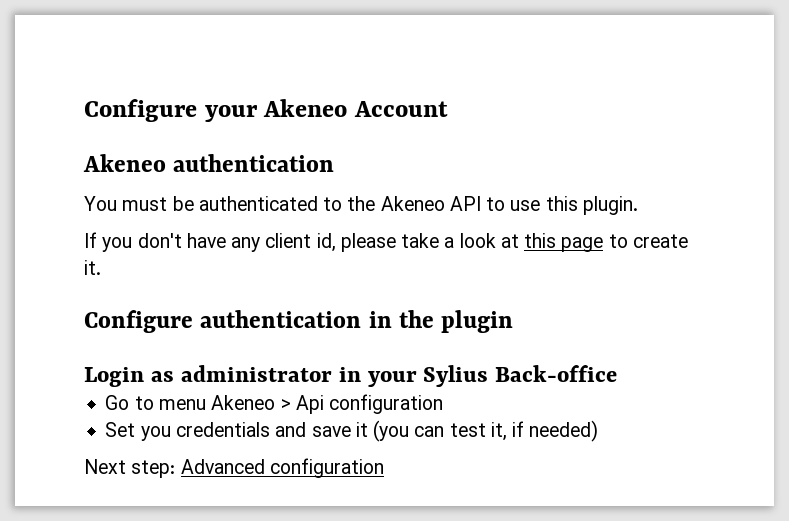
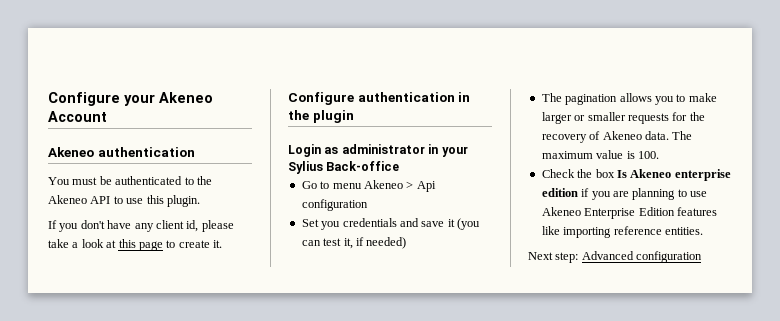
(599, 431) none -> [541,93,717,105] [541,112,705,124] [541,131,693,143] [541,150,659,159] [541,169,731,181] [541,188,707,200] [541,207,717,219] [541,226,703,238] // The pagination allows you to make larger or smaller requests for the recovery of Akeneo data. The maximum value is 100. // Check the box Is Akeneo enterprise edition if you are planning to use Akeneo Enterprise Edition features like importing reference entities.

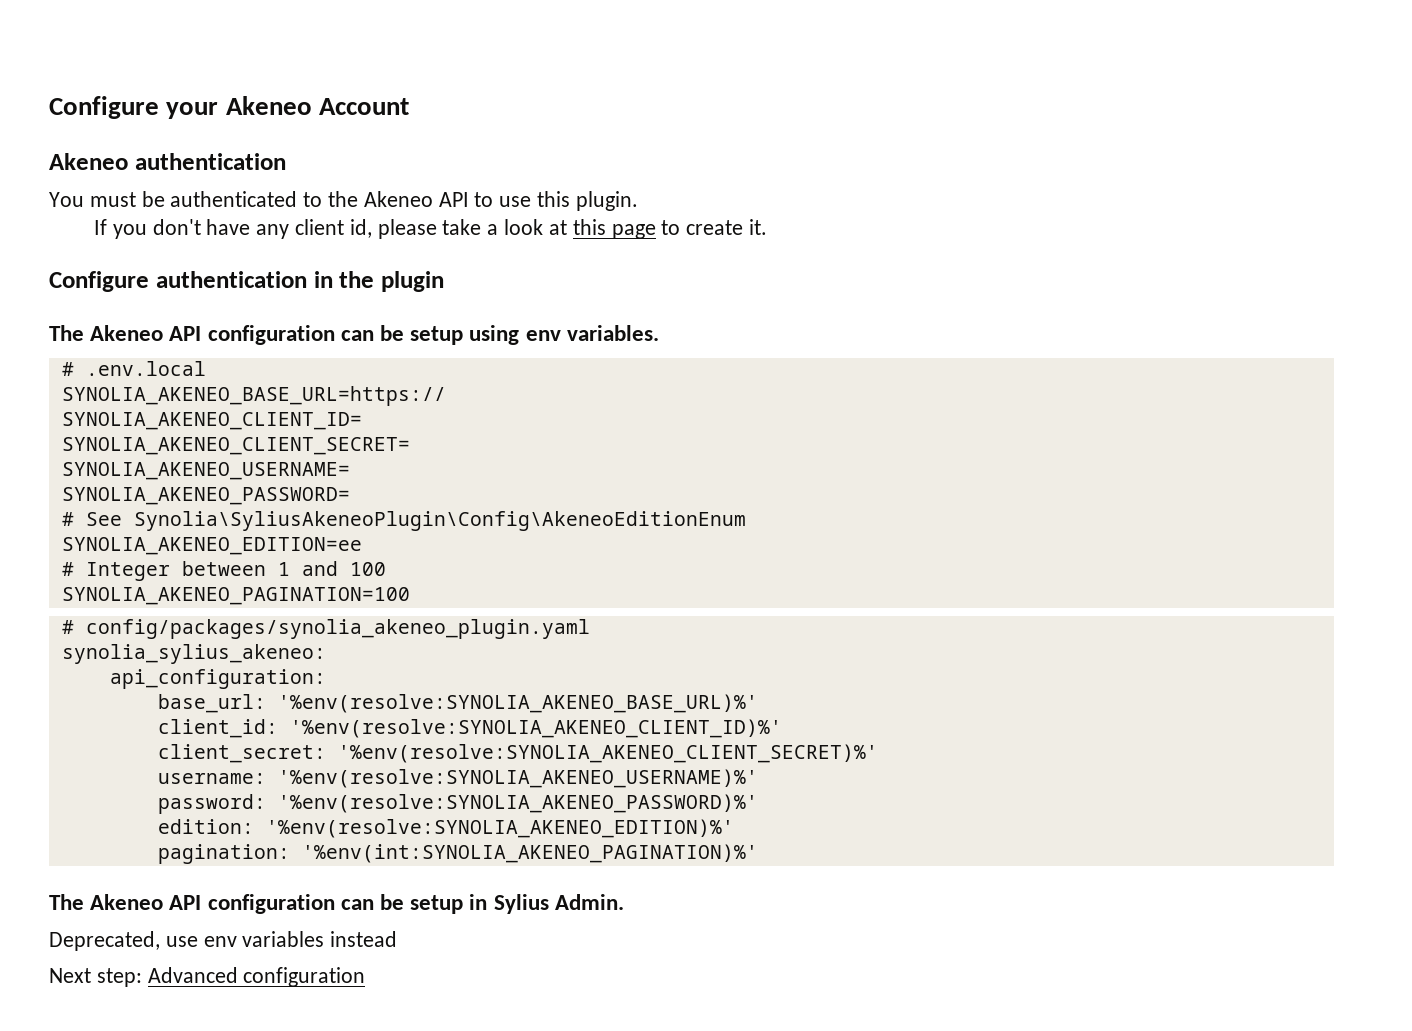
[288,144,468,157] [288,161,400,174] [301,180,436,192] [301,199,368,211] [301,218,480,230] [301,237,407,249] [541,93,717,105] [541,112,705,124] [541,131,693,143] [541,150,659,159] [541,169,731,181] [541,188,707,200] [541,207,717,219] [541,226,703,238] Login as administrator in your Sylius Back-office // Go to menu Akeneo > Api configuration // Set you credentials and save it (you can test it, if needed) // The pagination allows you to make larger or smaller requests for the recovery of Akeneo data. The maximum value is 100. // Check the box Is Akeneo enterprise edition if you are planning to use Akeneo Enterprise Edition features like importing reference entities. -> [49,325,659,345] [61,361,206,376] [61,386,446,406] [61,412,362,430] [61,437,410,455] [61,462,350,480] [61,487,350,505] [61,511,746,531] [61,537,362,555] [61,561,386,581] [61,587,410,605] [61,619,590,639] [61,644,326,664] [109,669,326,689] [157,694,758,713] [157,719,782,738] [157,744,878,763] [157,769,758,788] [157,794,758,814] [157,819,734,838] [157,844,758,864] [49,894,624,914] [49,931,398,951] The Akeneo API configuration can be setup using env variables. // # .env.local // SYNOLIA_AKENEO_BASE_URL=https:// // SYNOLIA_AKENEO_CLIENT_ID= // SYNOLIA_AKENEO_CLIENT_SECRET= // SYNOLIA_AKENEO_USERNAME= // SYNOLIA_AKENEO_PASSWORD= // # See Synolia\SyliusAkeneoPlugin\Config\AkeneoEditionEnum // SYNOLIA_AKENEO_EDITION=ee // # Integer between 1 and 100 // SYNOLIA_AKENEO_PAGINATION=100 // # config/packages/synolia_akeneo_plugin.yaml // synolia_sylius_akeneo: // api_configuration: // base_url: '%env(resolve:SYNOLIA_AKENEO_BASE_URL)%' // client_id: '%env(resolve:SYNOLIA_AKENEO_CLIENT_ID)%' // client_secret: '%env(resolve:SYNOLIA_AKENEO_CLIENT_SECRET)%' // username: '%env(resolve:SYNOLIA_AKENEO_USERNAME)%' // password: '%env(resolve:SYNOLIA_AKENEO_PASSWORD)%' // edition: '%env(resolve:SYNOLIA_AKENEO_EDITION)%' // pagination: '%env(int:SYNOLIA_AKENEO_PAGINATION)%' // The Akeneo API configuration can be setup in Sylius Admin. // Deprecated, use env variables instead

